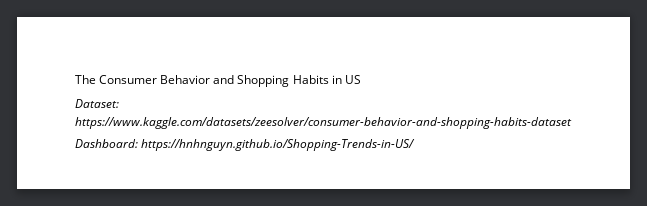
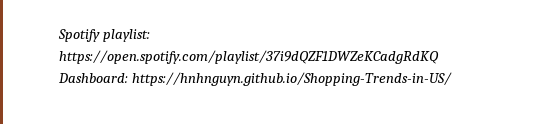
[75,75,361,87] [75,99,119,108] [75,117,572,129] The Consumer Behavior and Shopping Habits in US // Dataset: https://www.kaggle.com/datasets/zeesolver/consumer-behavior-and-shopping-habits-dataset -> [58,29,150,42] [59,50,439,64] Spotify playlist: https://open.spotify.com/playlist/37i9dQZF1DWZeKCadgRdKQ

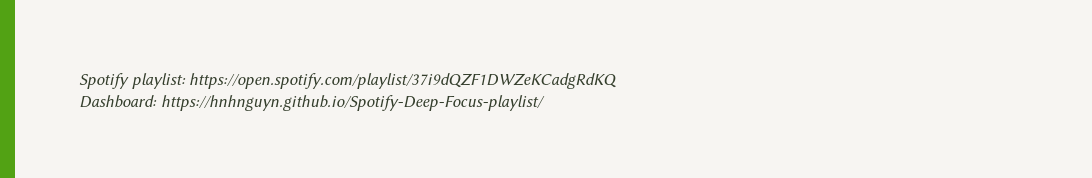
[131,72,452,86] https://hnhnguyn.github.io/Shopping-Trends-in-US/ -> [160,95,545,111] https://hnhnguyn.github.io/Spotify-Deep-Focus-playlist/

